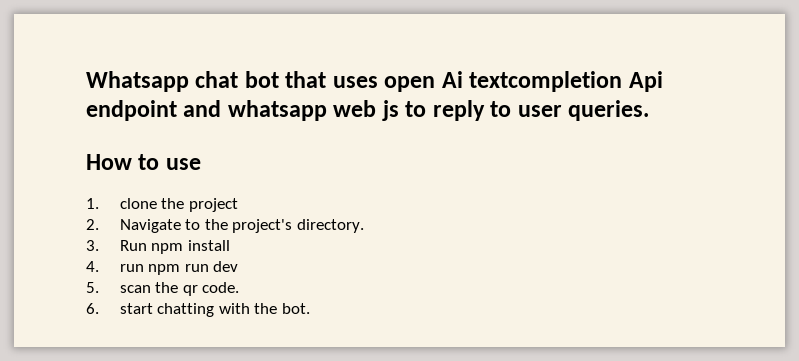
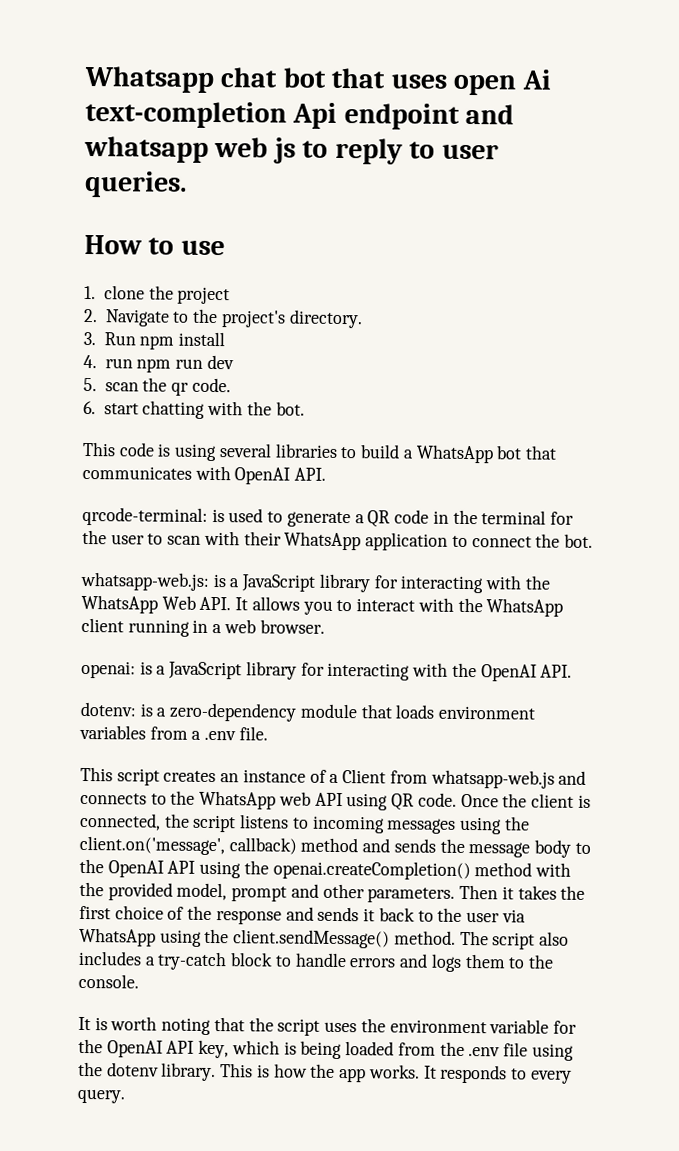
[469,71,623,92] textcompletion -> [85,100,287,129] text-completion
(310, 308) none -> [82,441,557,464] [82,465,327,485] [82,506,574,528] [82,529,593,551] [80,571,551,594] [81,594,564,617] [81,617,325,637] [81,660,573,682] [80,701,536,722] [79,724,268,741] [80,766,587,789] [80,790,591,811] [79,812,530,835] [79,835,591,858] [79,858,572,881] [79,881,586,903] [79,905,526,925] [79,927,570,950] [78,950,554,972] [78,973,139,989] [78,1016,577,1036] [78,1038,574,1061] [78,1061,572,1084] [77,1088,125,1104] // This code is using several libraries to build a WhatsApp bot that communicates with OpenAI API. // qrcode-terminal: is used to generate a QR code in the terminal for the user to scan with their WhatsApp application to connect the bot. // whatsapp-web.js: is a JavaScript library for interacting with the WhatsApp Web API. It allows you to interact with the WhatsApp client running in a web browser. // openai: is a JavaScript library for interacting with the OpenAI API. // dotenv: is a zero-dependency module that loads environment variables from a .env file. // This script creates an instance of a Client from whatsapp-web.js and connects to the WhatsApp web API using QR code. Once the client is connected, the script listens to incoming messages using the client.on('message', callback) method and sends the message body to the OpenAI API using the openai.createCompletion() method with the provided model, prompt and other parameters. Then it takes the first choice of the response and sends it back to the user via WhatsApp using the client.sendMessage() method. The script also includes a try-catch block to handle errors and logs them to the console. // It is worth noting that the script uses the environment variable for the OpenAI API key, which is being loaded from the .env file using the dotenv library. This is how the app works. It responds to every query.

